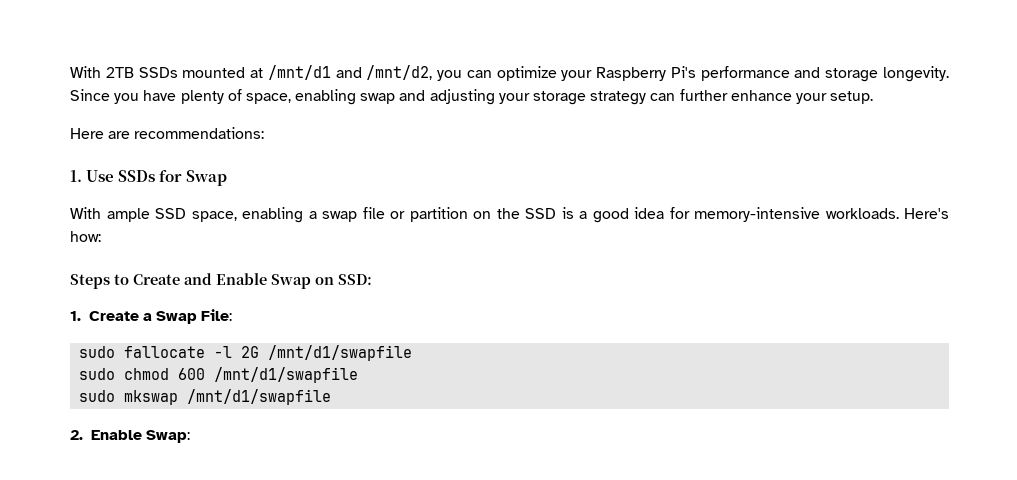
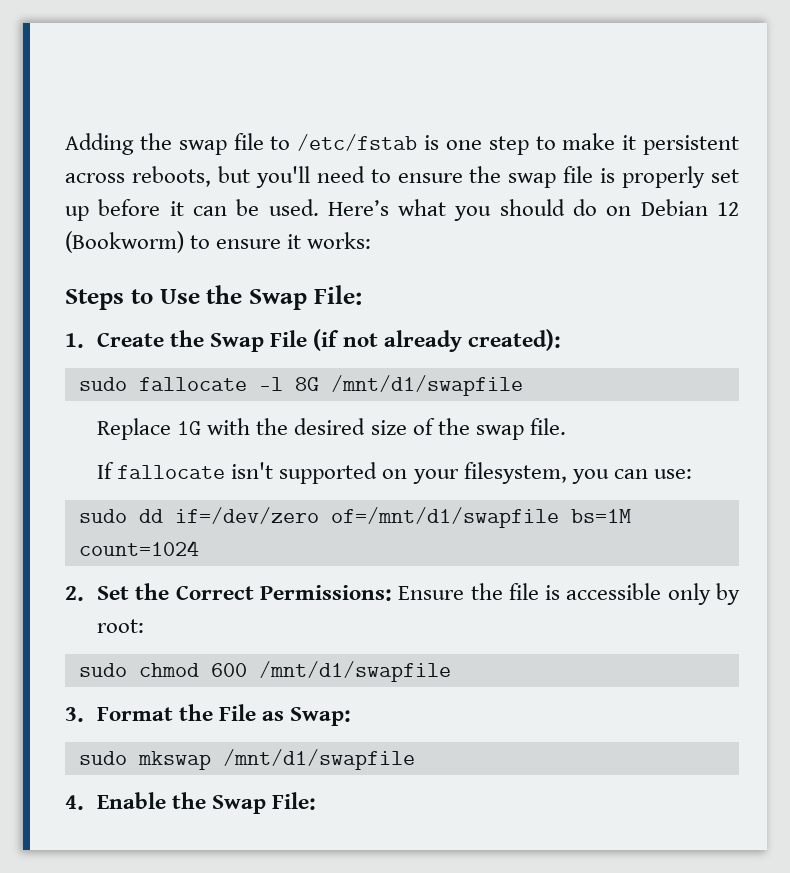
[70,65,949,82] [70,89,874,105] [70,127,265,139] [70,170,228,186] [70,207,949,223] [70,231,101,242] [70,273,372,289] [70,309,233,324] With 2TB SSDs mounted at /mnt/d1 and /mnt/d2, you can optimize your Raspberry Pi's performance and storage longevity. Since you have plenty of space, enabling swap and adjusting your storage strategy can further enhance your setup. // Here are recommendations: // 1. Use SSDs for Swap // With ample SSD space, enabling a swap file or partition on the SSD is a good idea for memory-intensive workloads. Here's how: // Steps to Create and Enable Swap on SSD: // 1. Create a Swap File: -> [65,133,739,155] [65,166,739,188] [65,199,739,221] [65,231,372,253] [65,285,362,310] [65,329,561,352] Adding the swap file to /etc/fstab is one step to make it persistent across reboots, but you'll need to ensure the swap file is properly set up before it can be used. Here’s what you should do on Debian 12 (Bookworm) to ensure it works: // Steps to Use the Swap File: // 1. Create the Swap File (if not already created):
[241,345,413,361] [79,367,359,383] [79,389,332,405] [70,430,190,443] 2G /mnt/d1/swapfile // sudo chmod 600 /mnt/d1/swapfile // sudo mkswap /mnt/d1/swapfile // 2. Enable Swap: -> [294,375,523,396] [97,418,566,440] [97,462,692,484] [78,507,631,528] [78,540,199,556] [65,583,740,605] [97,619,145,633] [78,661,451,682] [65,704,352,726] [78,749,415,770] [65,792,317,814] 8G /mnt/d1/swapfile // Replace 1G with the desired size of the swap file. // If fallocate isn't supported on your filesystem, you can use: // sudo dd if=/dev/zero of=/mnt/d1/swapfile bs=1M count=1024 // 2. Set the Correct Permissions: Ensure the file is accessible only by root: // sudo chmod 600 /mnt/d1/swapfile // 3. Format the File as Swap: // sudo mkswap /mnt/d1/swapfile // 4. Enable the Swap File:

